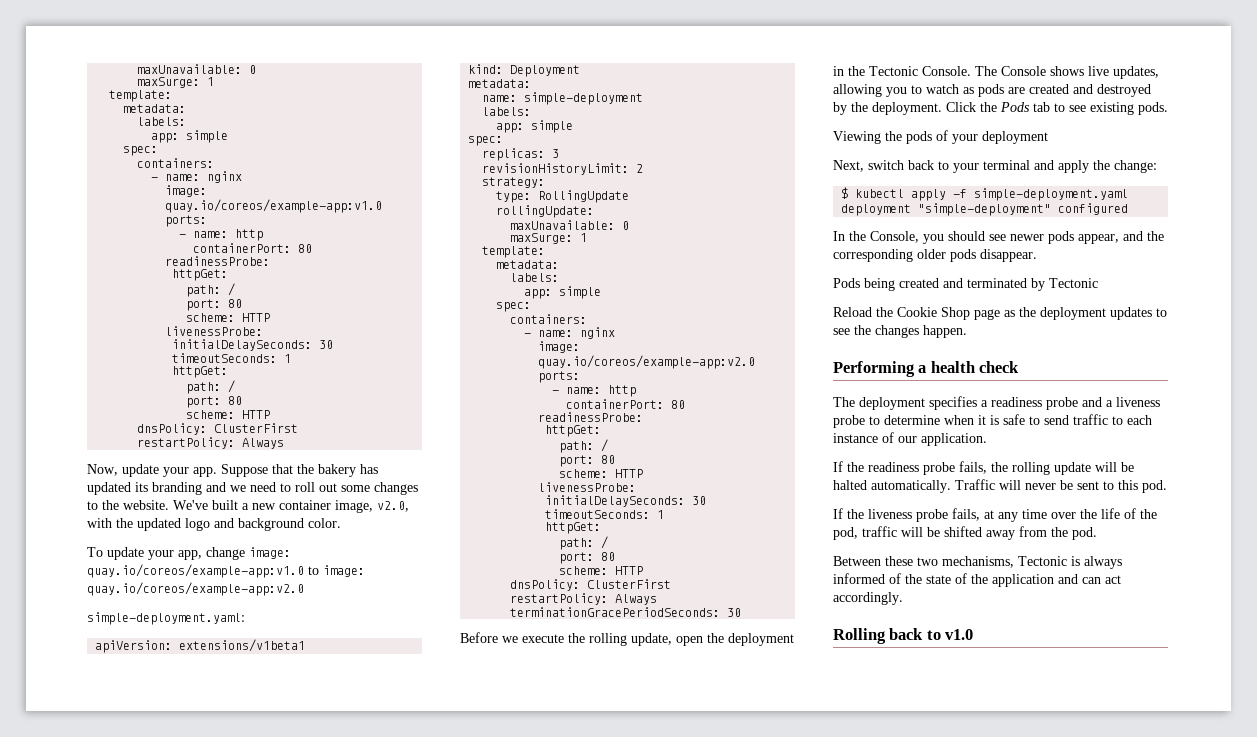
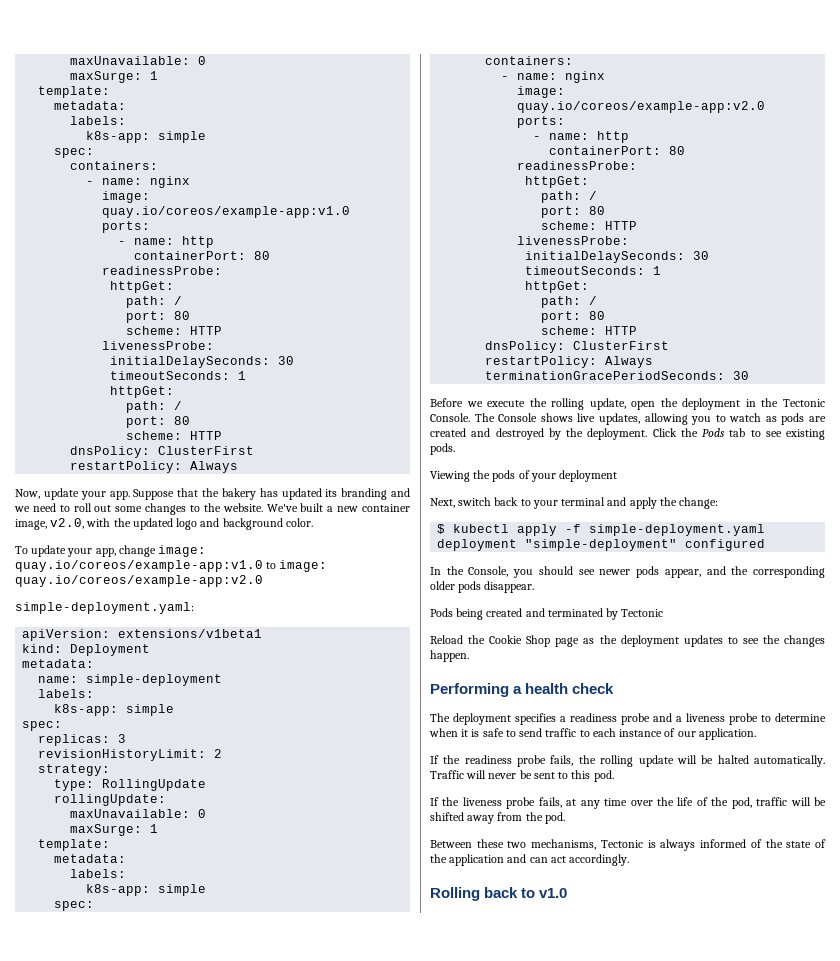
[137,64,257,74] [137,77,215,88] [109,90,173,102] [123,104,187,113] [137,117,187,126] [151,133,180,143] maxUnavailable: 0 // maxSurge: 1 // template: // metadata: // labels: // app: -> [70,56,207,65] [70,71,159,83] [38,86,111,98] [54,101,127,110] [70,116,127,125] [86,131,151,143] maxUnavailable: 0 // maxSurge: 1 // template: // metadata: // labels: // k8s-app:
[496,123,525,133] app: -> [54,704,119,716] k8s-app:
[524,289,553,299] app: -> [86,884,151,896] k8s-app:

